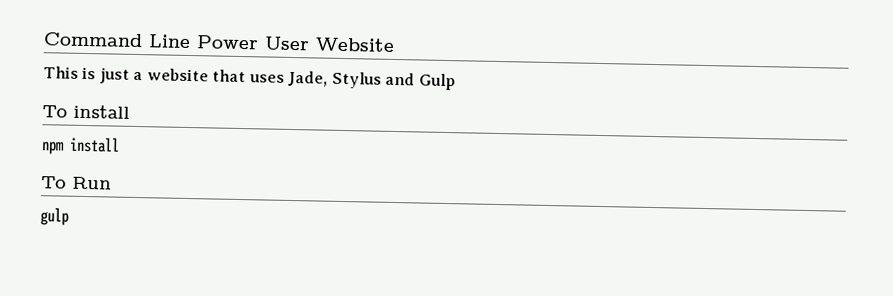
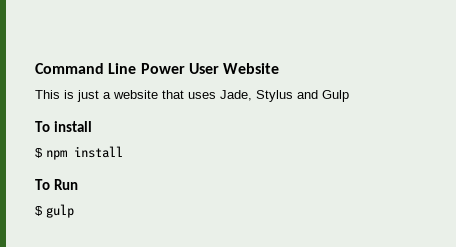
(130, 111) none -> [35,148,43,158] $
(112, 183) none -> [35,206,43,216] $

